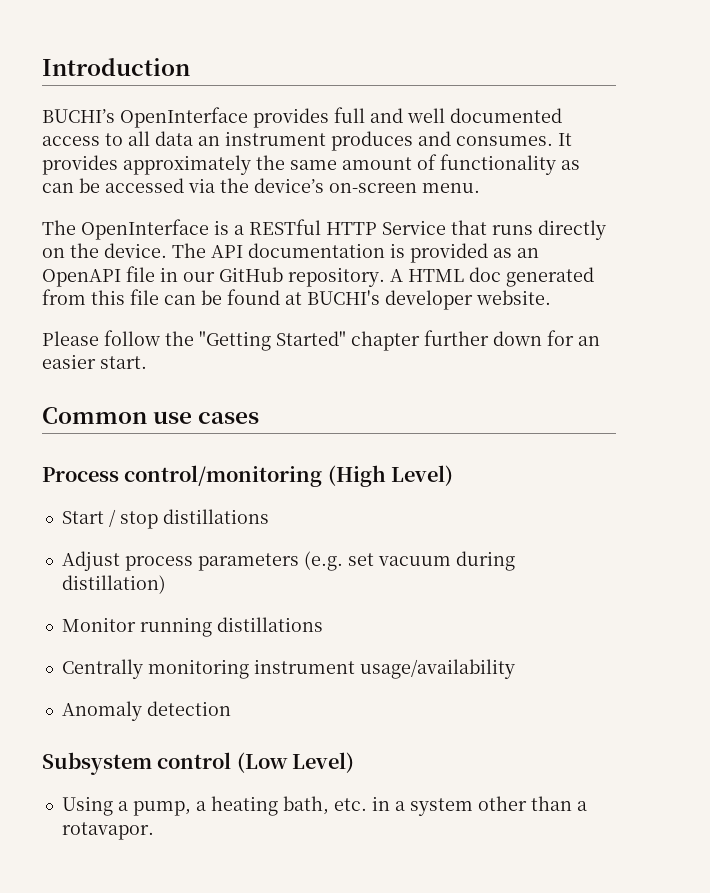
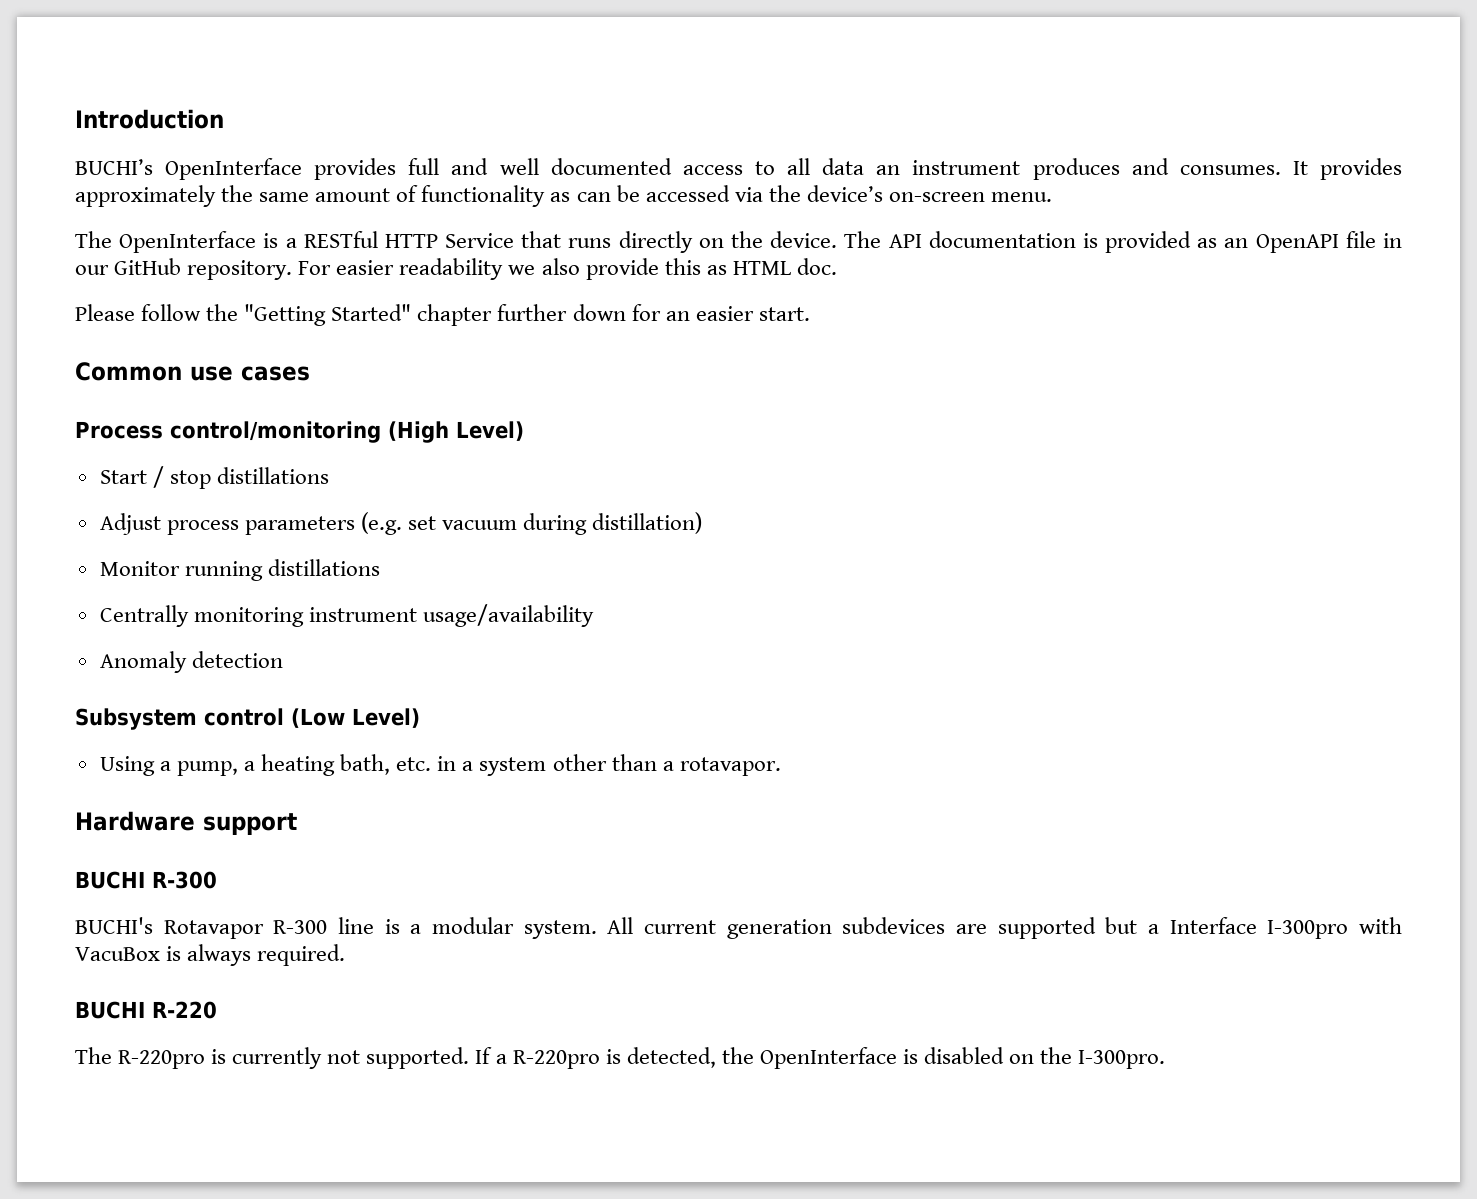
[390,267,594,287] [42,289,551,310] A HTML doc generated from this file can be found at BUCHI's developer website. -> [298,258,837,280] For easier readability we also provide this as HTML doc.
(154, 831) none -> [75,811,297,835] [75,871,217,889] [75,917,1403,939] [75,944,346,966] [75,1001,217,1019] [75,1047,1166,1069] // Hardware support // BUCHI R-300 // BUCHI's Rotavapor R-300 line is a modular system. All current generation subdevices are supported but a Interface I-300pro with VacuBox is always required. // BUCHI R-220 // The R-220pro is currently not supported. If a R-220pro is detected, the OpenInterface is disabled on the I-300pro.

